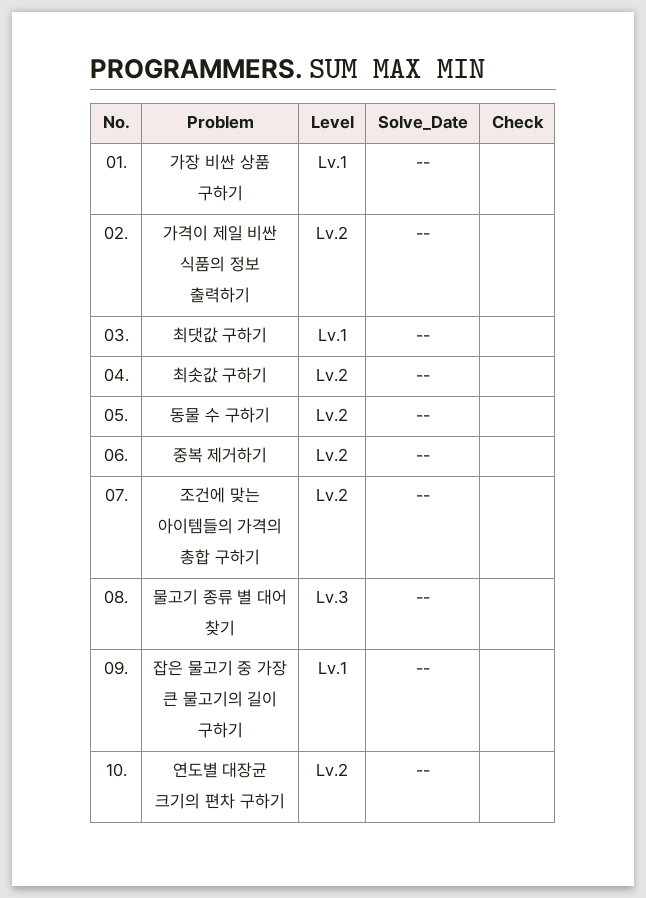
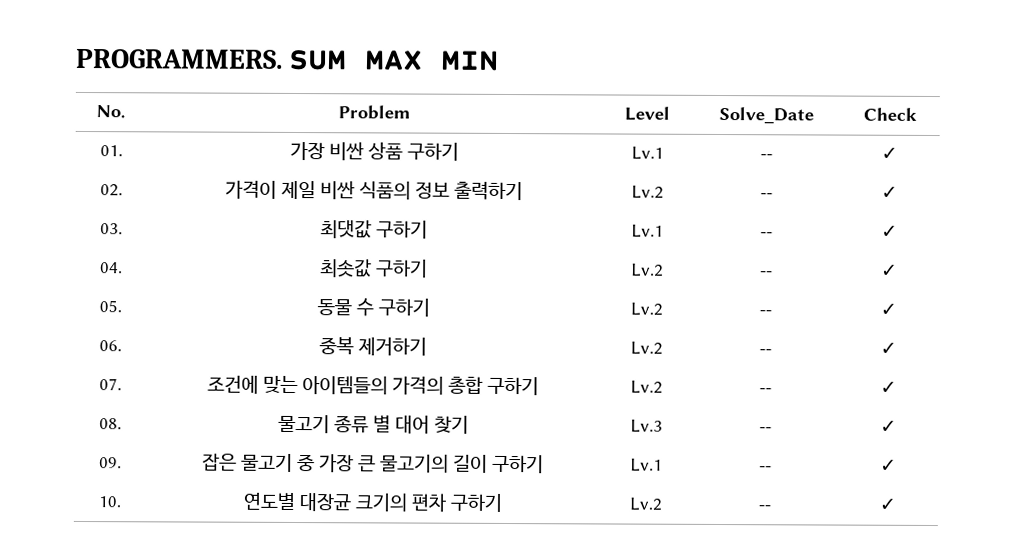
(430, 165) none -> [881,147,898,160] ✓
(430, 236) none -> [881,186,898,199] ✓
(430, 338) none -> [881,225,898,238] ✓
(430, 378) none -> [881,264,898,277] ✓
(430, 418) none -> [880,303,897,316] ✓
(430, 458) none -> [880,342,897,355] ✓
(430, 498) none -> [880,381,897,394] ✓
(430, 600) none -> [880,420,897,433] ✓
(430, 671) none -> [880,459,897,472] ✓
(430, 773) none -> [879,498,896,511] ✓

